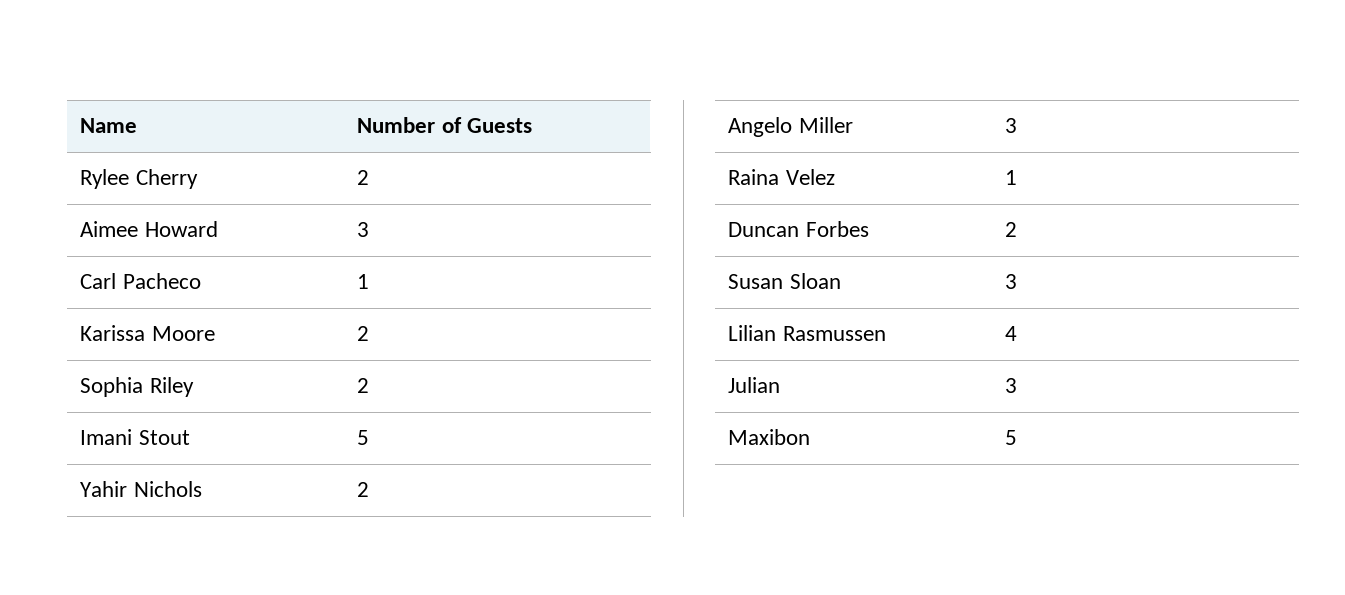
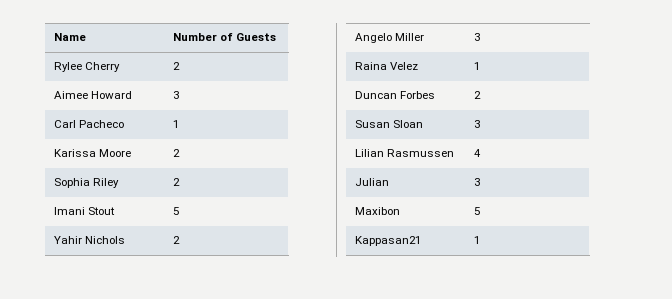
(1018, 437) none -> [355,236,422,246] [474,236,481,244] // Kappasan21 | 1

